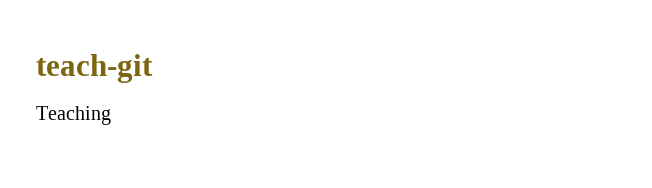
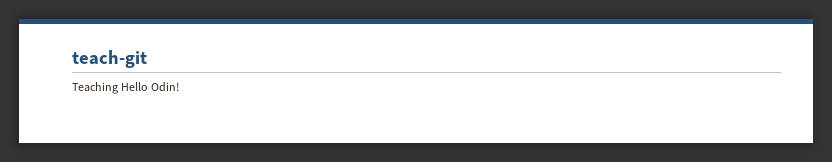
(111, 115) none -> [121,82,180,92] Hello Odin!

